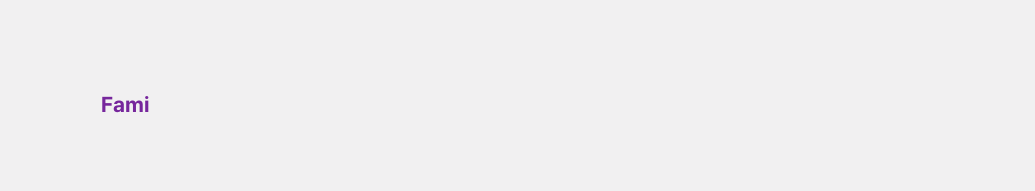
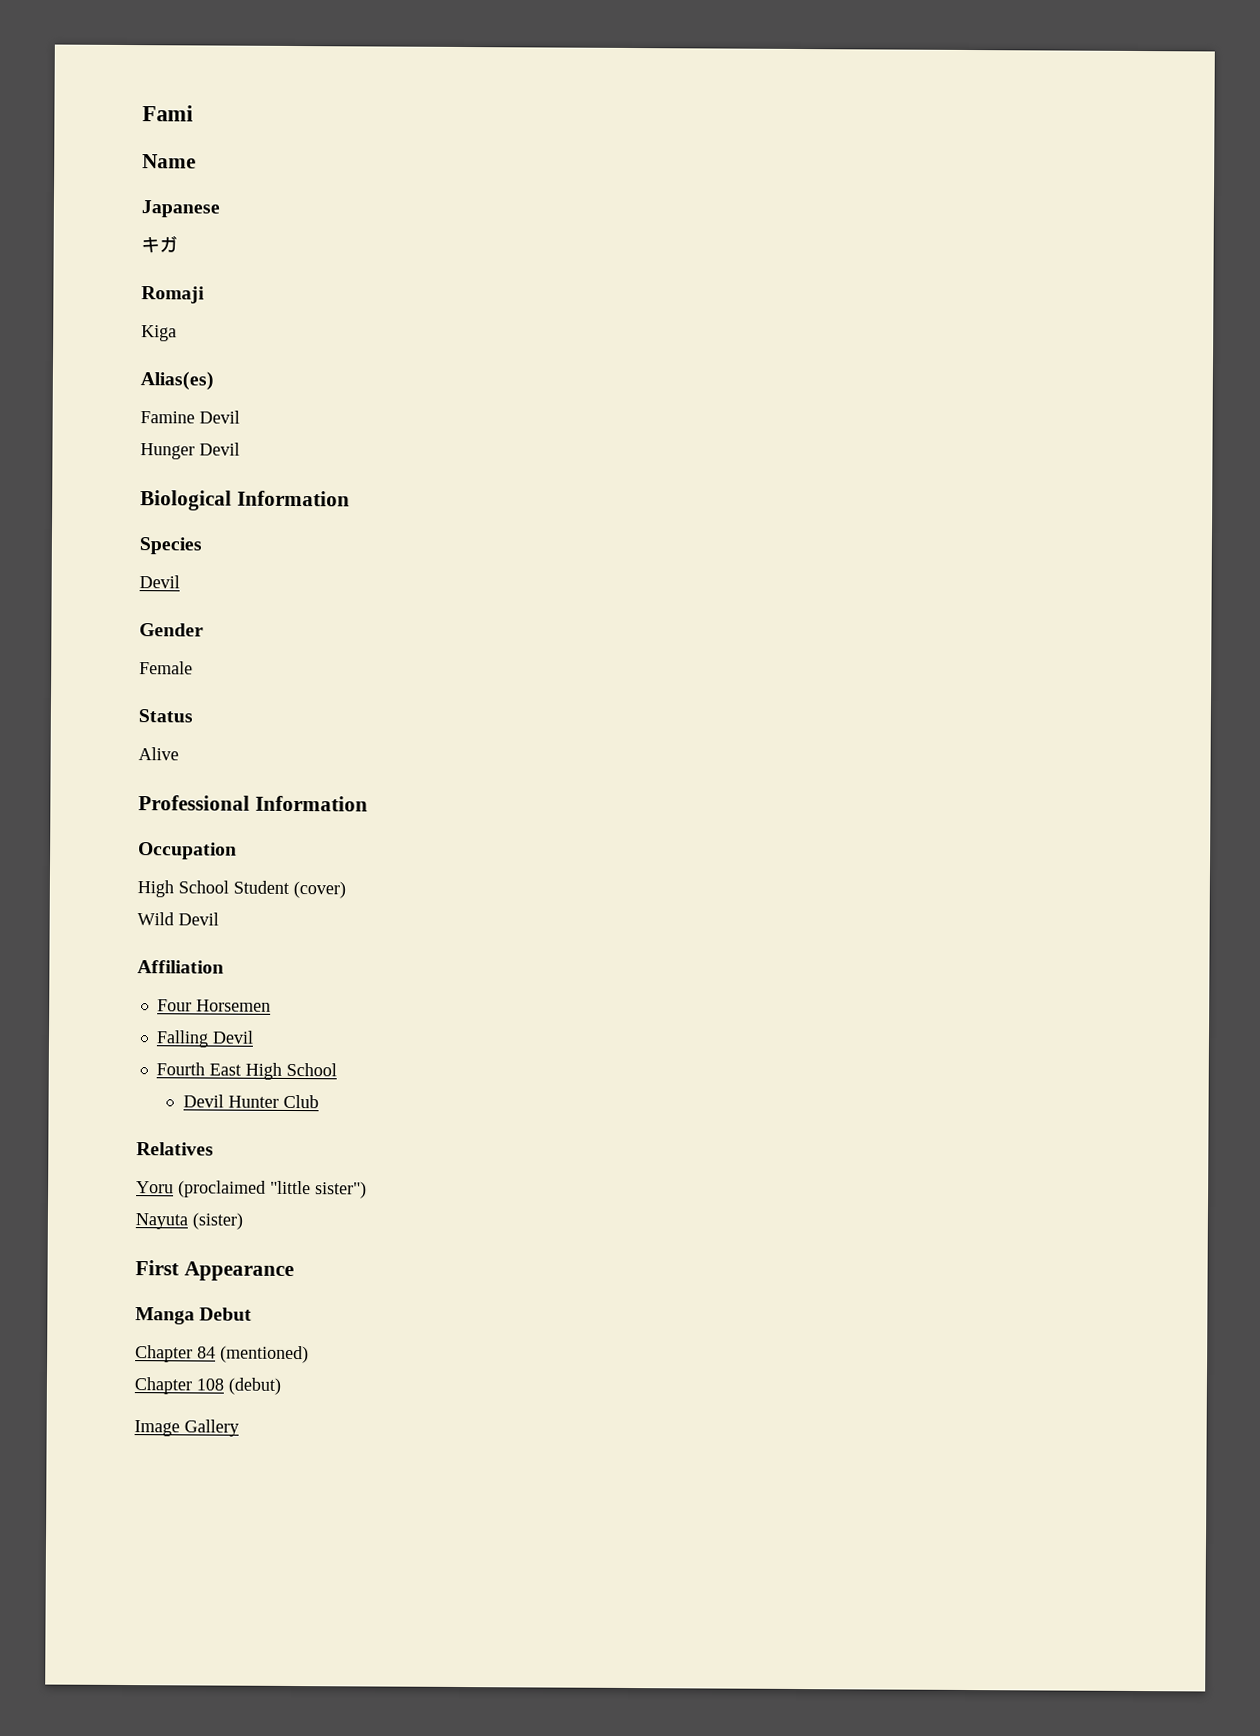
(150, 104) none -> [142,154,196,169] [141,200,220,218] [141,235,178,254] [141,286,205,304] [141,325,177,342] [140,371,214,391] [140,410,240,424] [140,442,240,460] [140,490,350,511] [139,537,202,555] [139,575,180,589] [139,623,204,637] [139,661,193,675] [138,709,193,723] [138,747,179,761] [138,795,368,812] [138,842,237,860] [137,880,346,899] [137,912,219,926] [137,960,224,974] [156,999,271,1012] [155,1030,254,1048] [155,1062,337,1080] [182,1094,319,1109] [136,1142,214,1156] [136,1180,367,1199] [135,1212,243,1230] [135,1260,294,1282] [135,1307,253,1325] [135,1345,309,1364] [134,1377,281,1395] [134,1419,239,1437] // Name // Japanese // キガ // Romaji // Kiga // Alias(es) // Famine Devil // Hunger Devil // Biological Information // Species // Devil // Gender // Female // Status // Alive // Professional Information // Occupation // High School Student (cover) // Wild Devil // Affiliation // Four Horsemen // Falling Devil // Fourth East High School // Devil Hunter Club // Relatives // Yoru (proclaimed "little sister") // Nayuta (sister) // First Appearance // Manga Debut // Chapter 84 (mentioned) // Chapter 108 (debut) // Image Gallery

